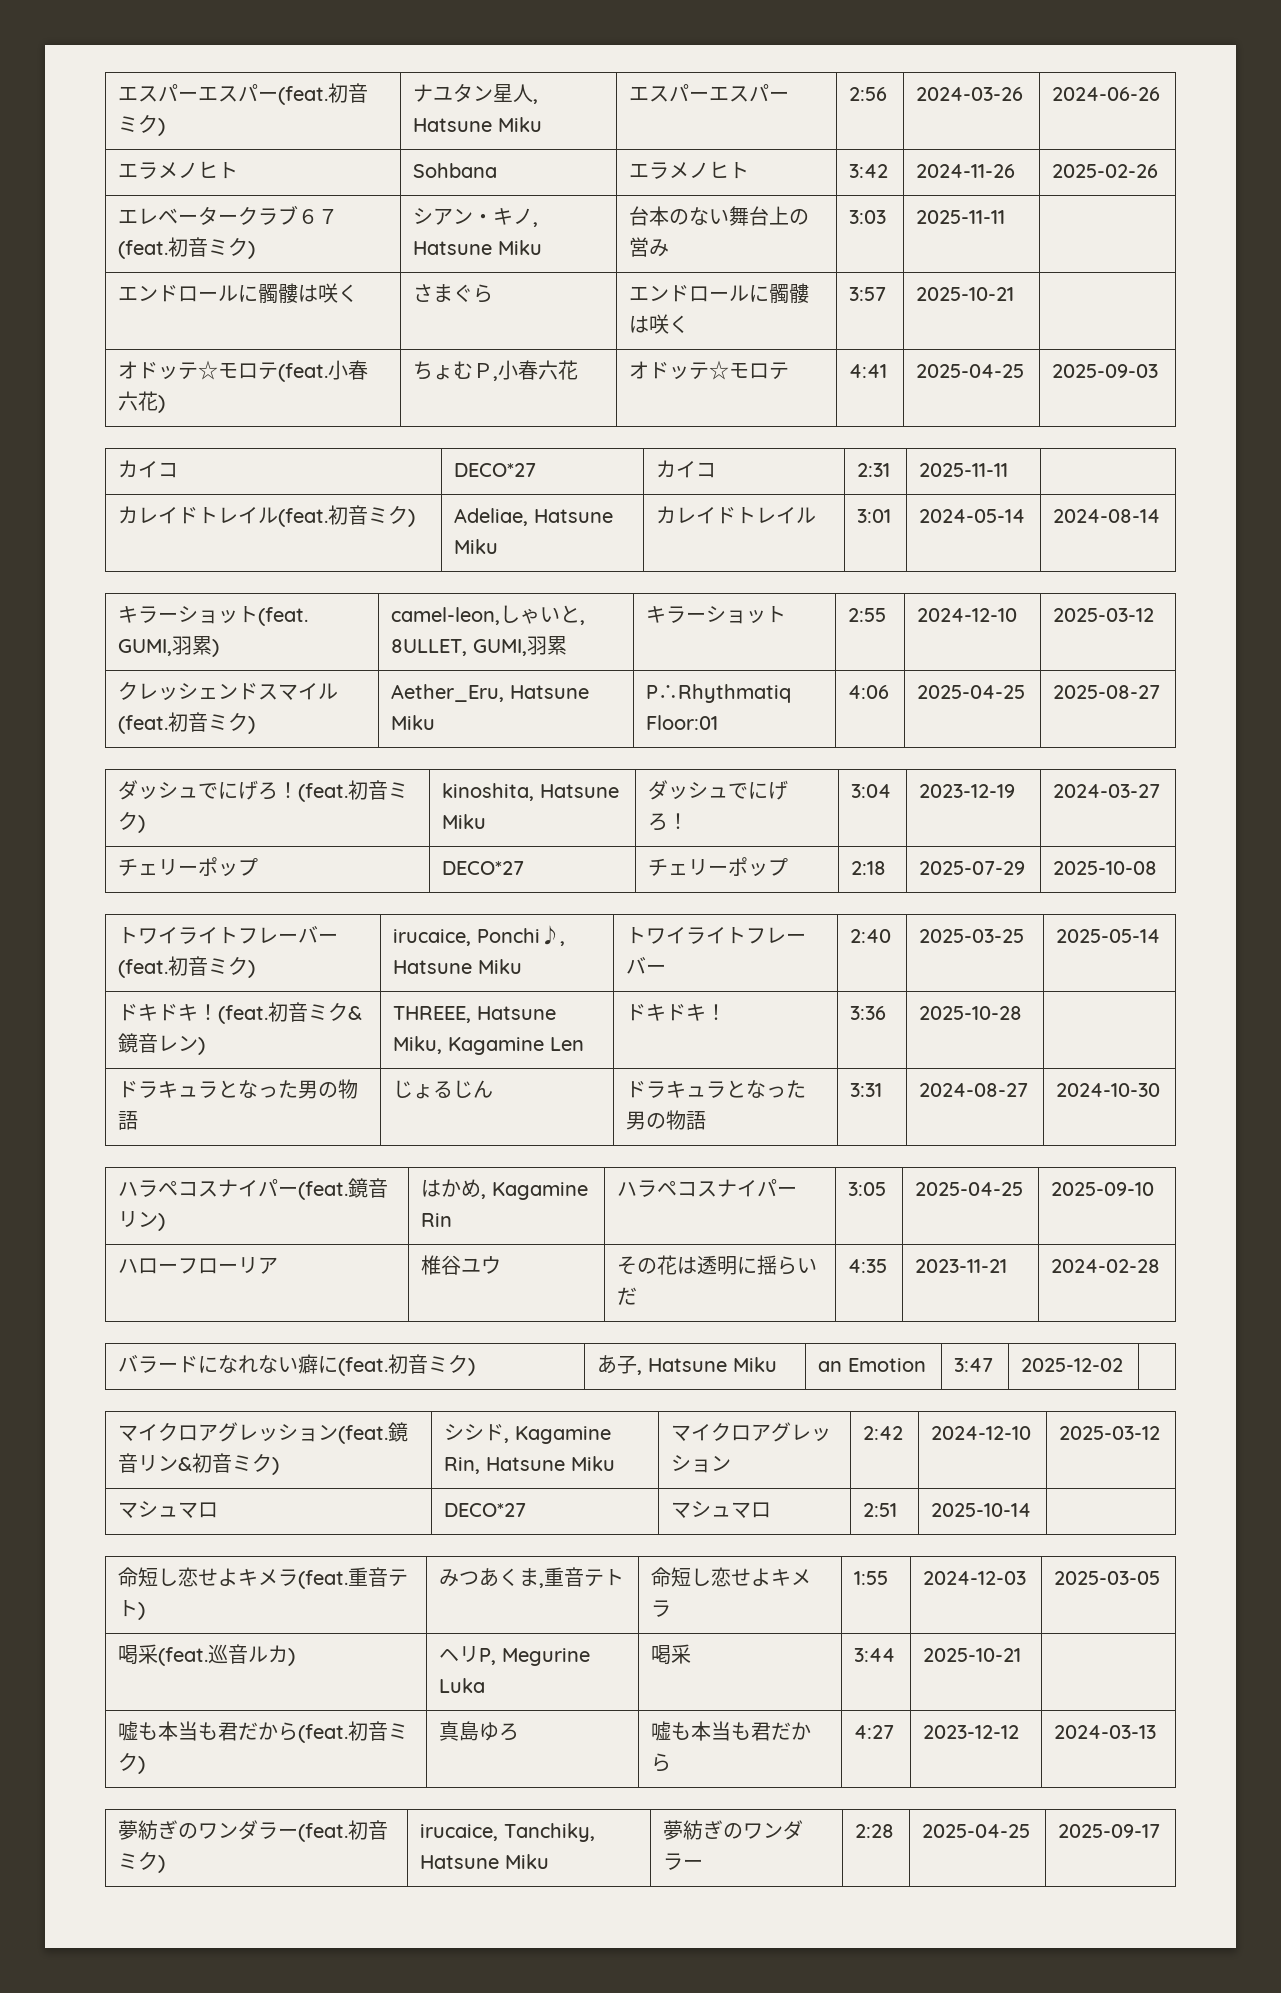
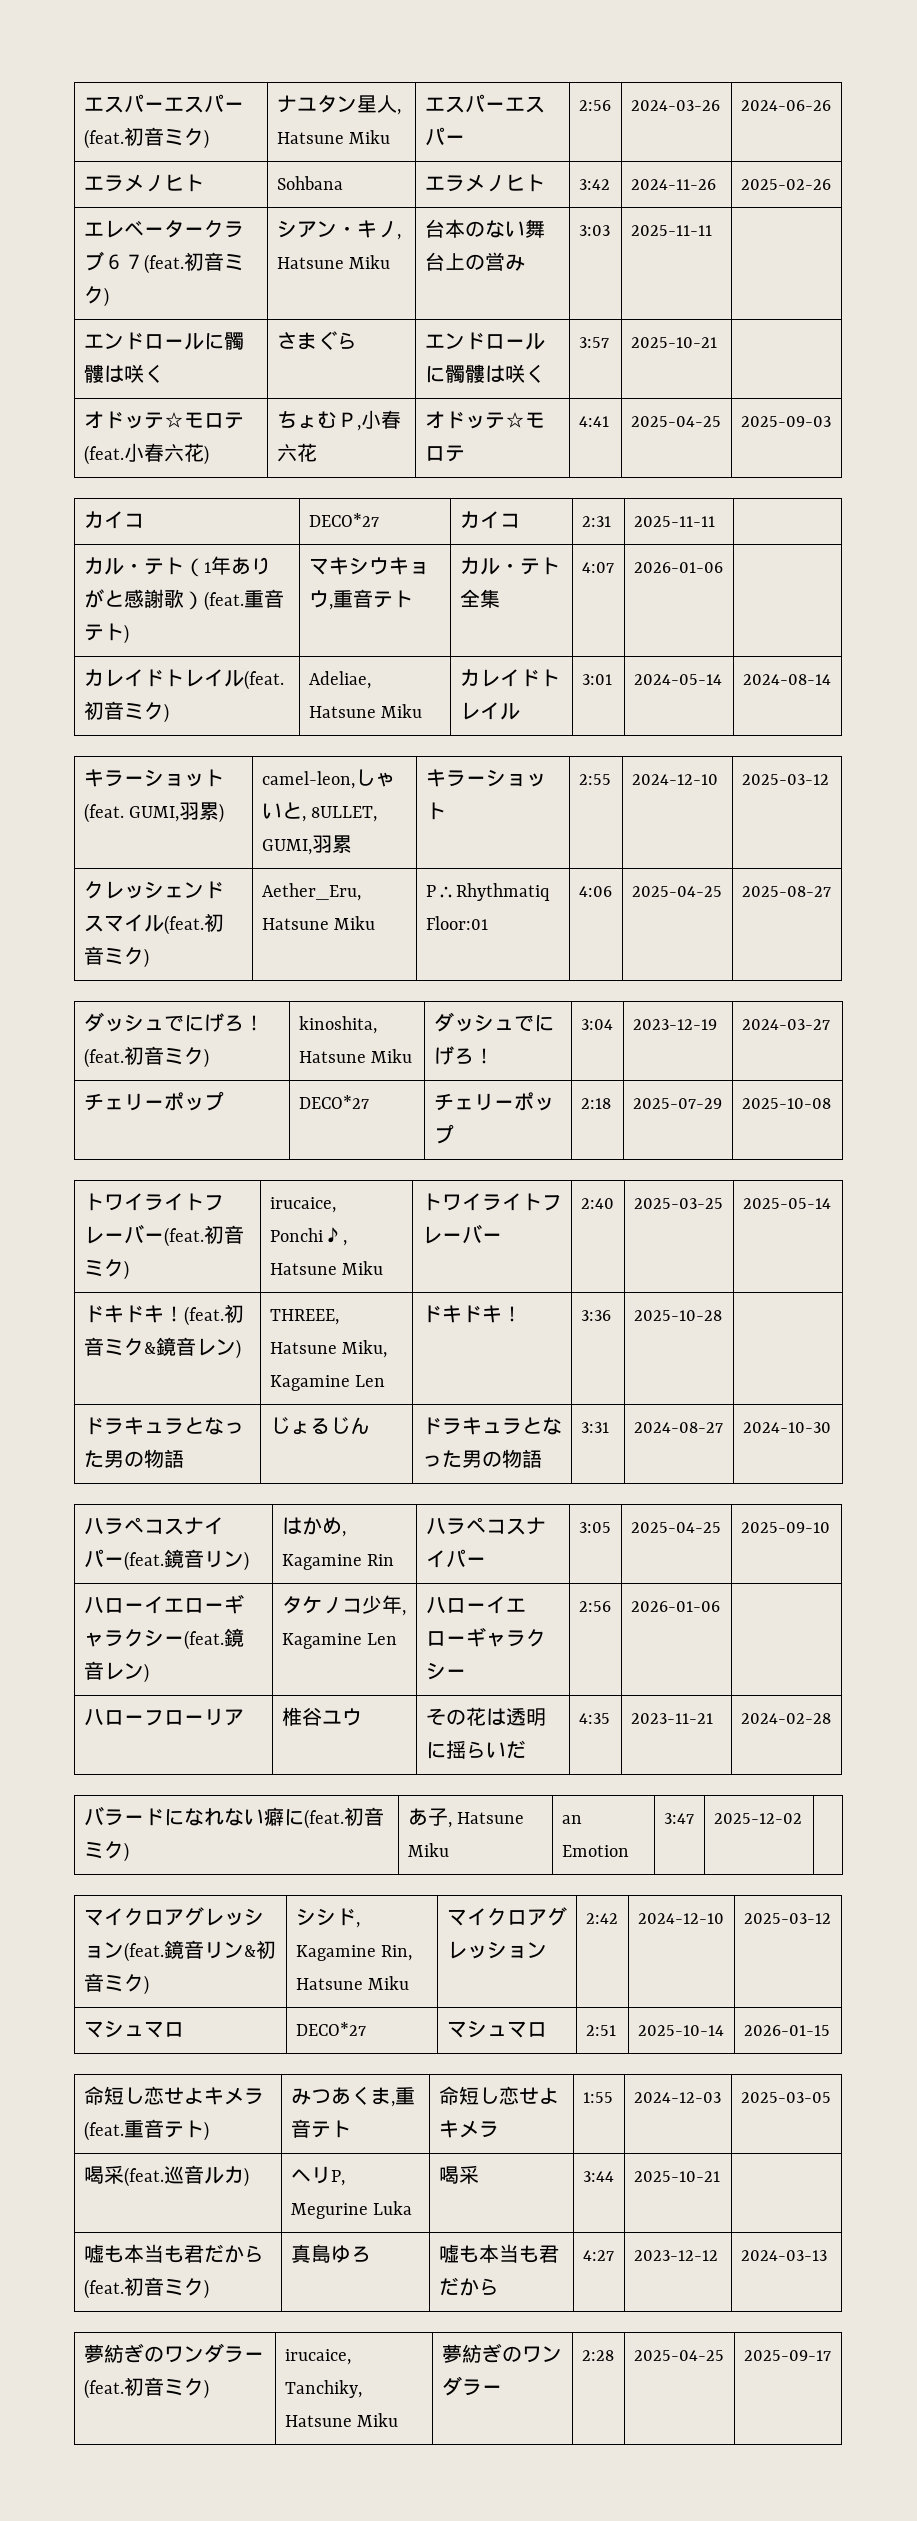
(1009, 470) none -> [83,556,271,577] [83,589,284,611] [83,623,129,644] [308,557,429,575] [308,589,413,610] [459,557,560,575] [459,589,500,608] [581,562,614,573] [633,562,723,573] // カル・テト（1年ありがと感謝歌）(feat.重音テト) | マキシウキョウ,重音テト | カル・テト全集 | 4:07 | 2026-01-06 |
(1155, 1189) none -> [83,1594,244,1614] [83,1628,244,1650] [83,1661,149,1683] [281,1595,406,1616] [281,1633,397,1649] [425,1596,526,1614] [425,1627,546,1647] [425,1662,466,1680] [578,1601,611,1612] [630,1601,720,1612] // ハローイエローギャラクシー(feat.鏡音レン) | タケノコ少年, Kagamine Len | ハローイエローギャラクシー | 2:56 | 2026-01-06 |
(1032, 1510) none -> [743,2025,830,2036] 2026-01-15

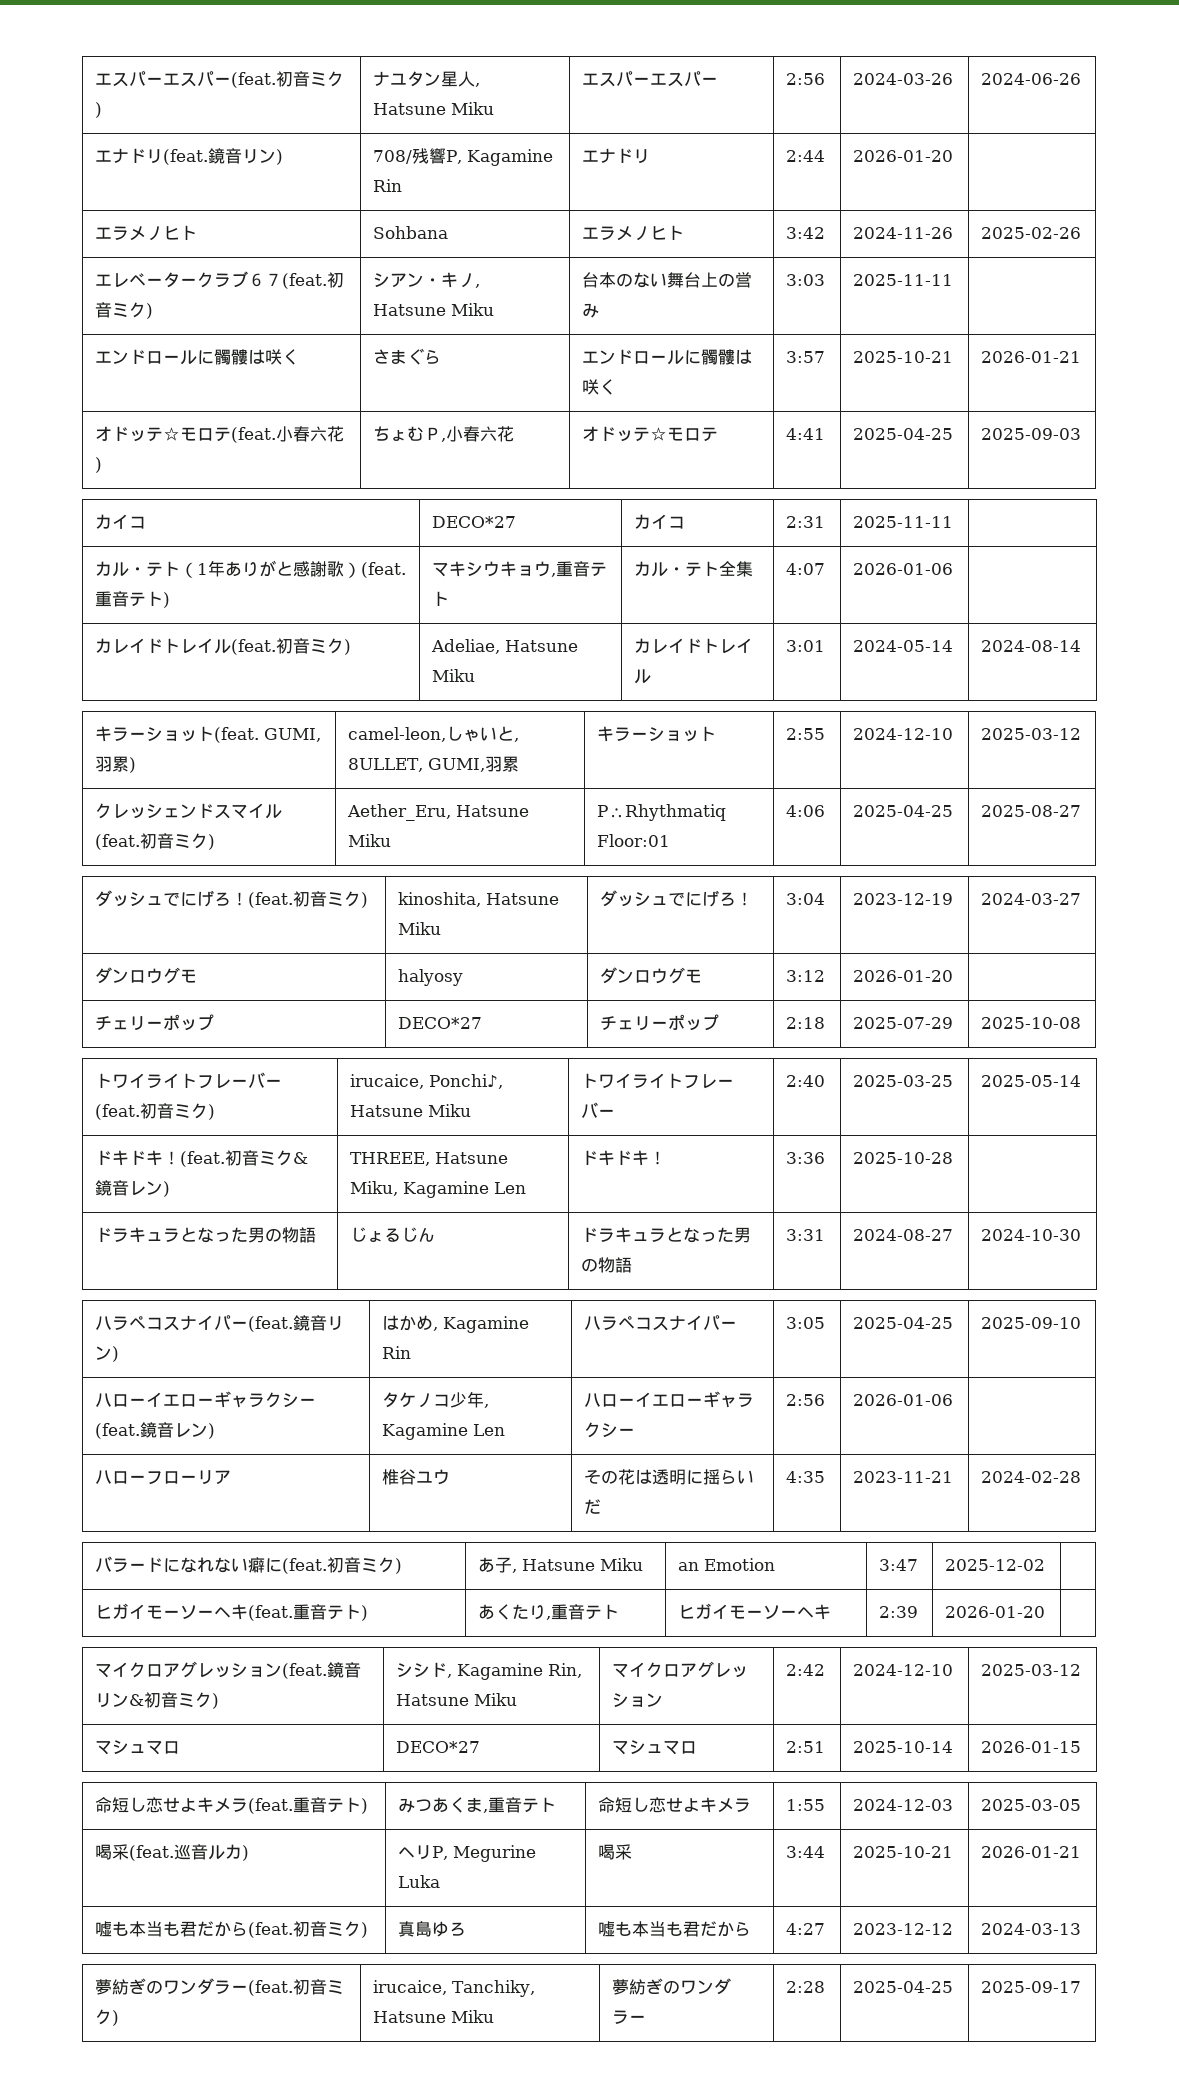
(831, 105) none -> [95,148,284,165] [373,148,554,166] [373,179,403,192] [582,148,651,164] [786,150,826,162] [853,150,954,162] // エナドリ(feat.鏡音リン) | 708/残響P, Kagamine Rin | エナドリ | 2:44 | 2026-01-20 |
(717, 342) none -> [981,351,1082,363] 2026-01-21
(830, 1024) none -> [95,967,198,984] [398,969,464,986] [600,967,703,984] [786,970,826,982] [853,970,954,982] // ダンロウグモ | halyosy | ダンロウグモ | 3:12 | 2026-01-20 |
(802, 1818) none -> [95,1603,369,1621] [478,1604,620,1620] [678,1603,832,1620] [879,1606,919,1618] [945,1606,1046,1618] // ヒガイモーソーヘキ(feat.重音テト) | あくたり,重音テト | ヒガイモーソーヘキ | 2:39 | 2026-01-20 |
(720, 2176) none -> [981,1846,1082,1858] 2026-01-21

